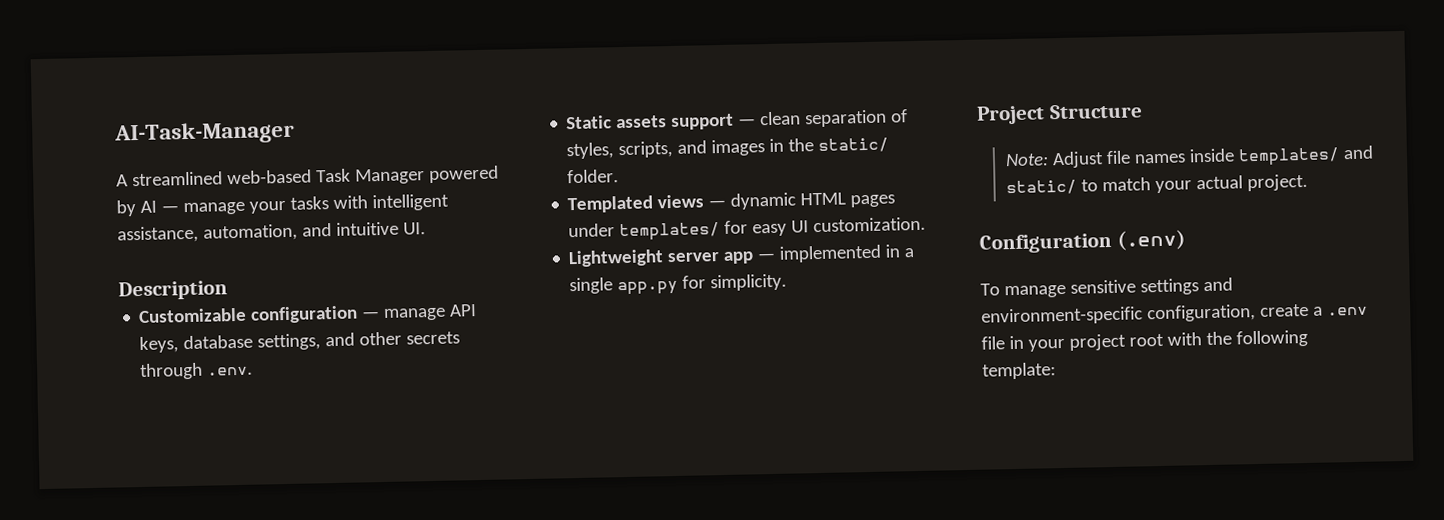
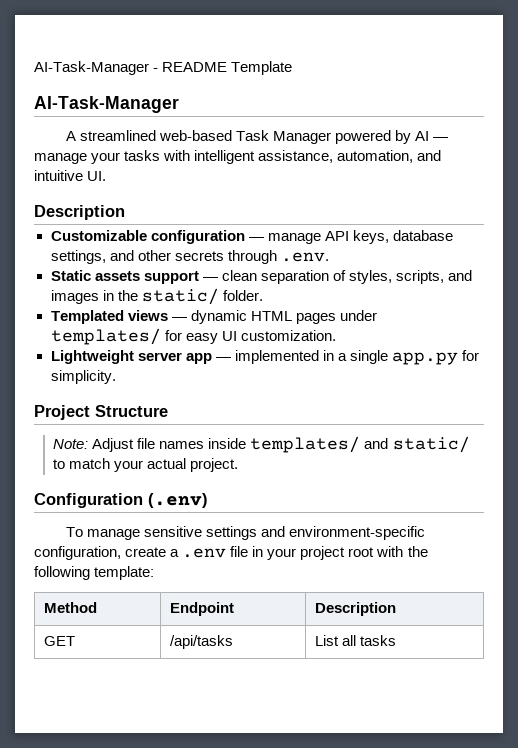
[114,120,295,146] AI-Task-Manager -> [34,61,293,75] [34,96,179,113] AI-Task-Manager - README Template // AI-Task-Manager
(1056, 371) none -> [44,602,98,613] [170,602,235,616] [315,602,397,616] [44,636,76,646] [170,635,234,649] [315,635,397,646] // Method | Endpoint | Description // GET | /api/tasks | List all tasks

